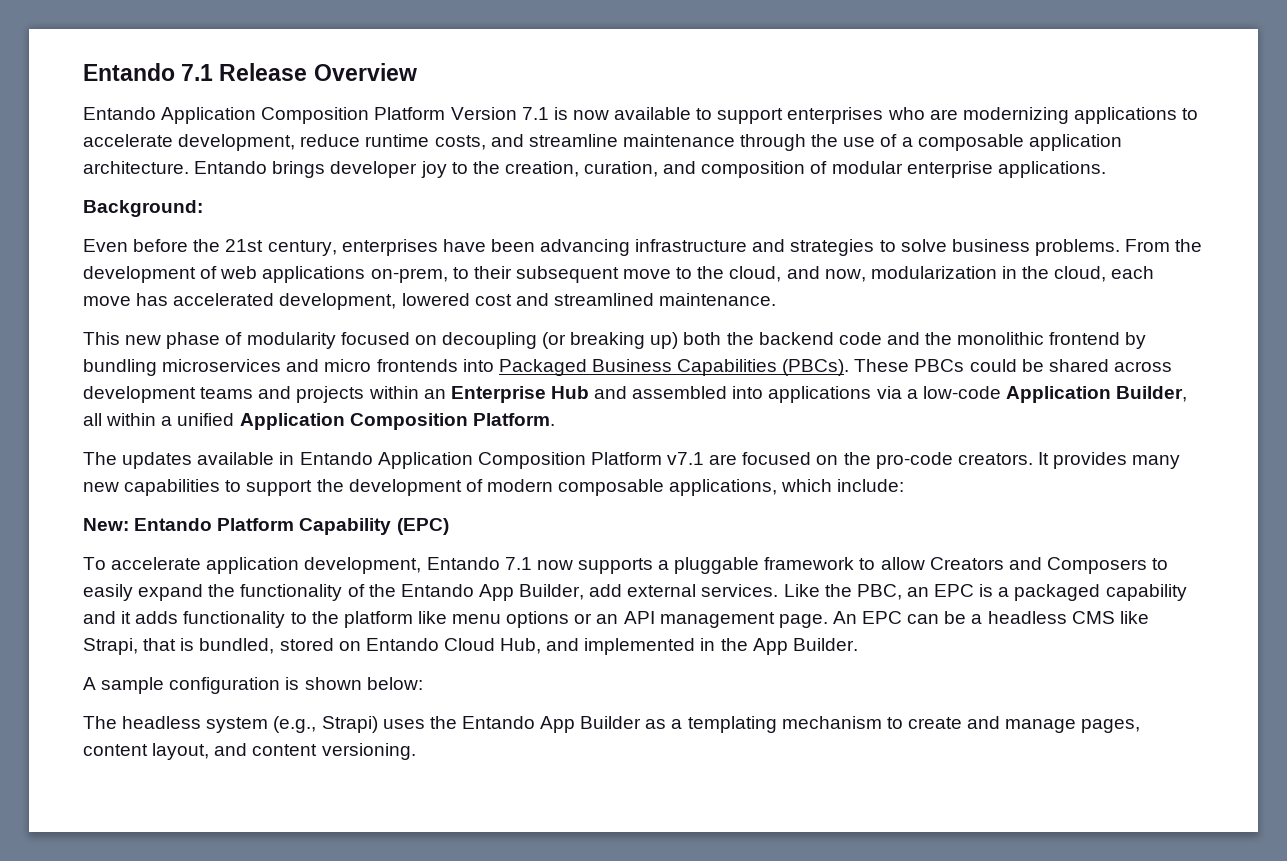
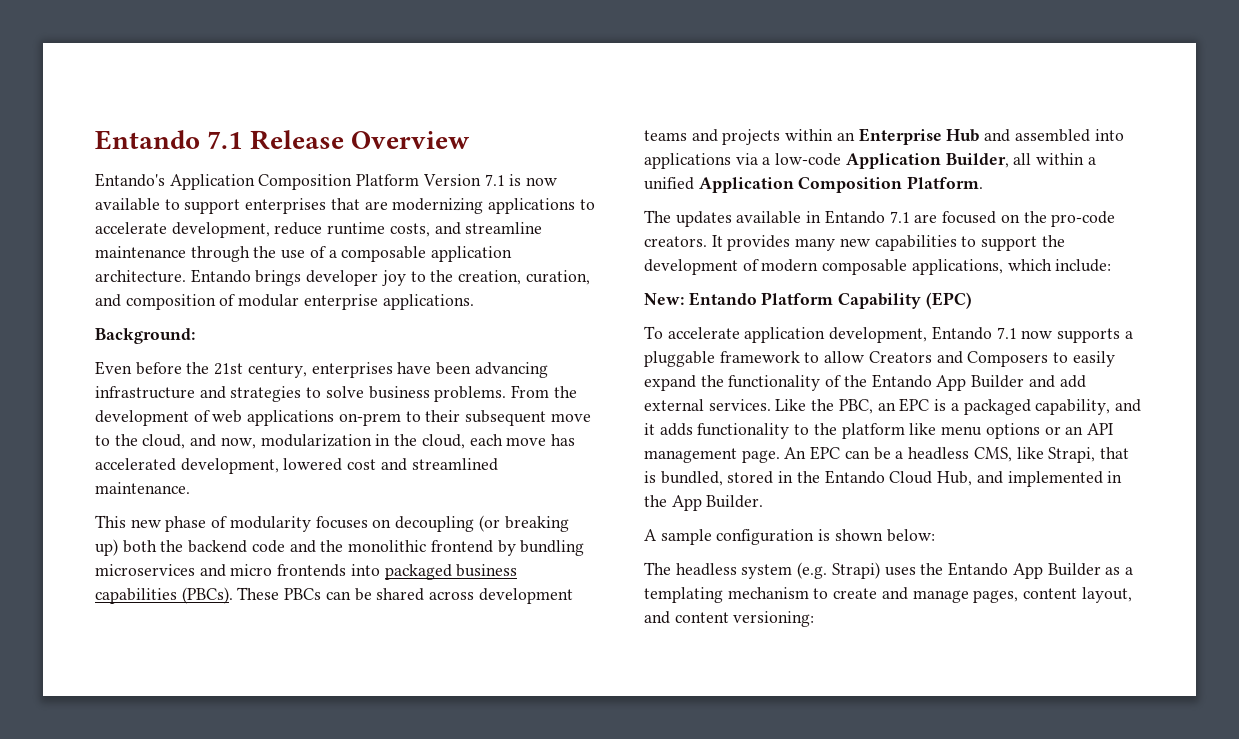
[83,107,156,120] Entando -> [95,173,165,187] Entando's
[887,107,925,120] who -> [330,198,360,210] that
[370,268,448,283] on-prem, -> [338,413,401,426] on-prem
[340,332,410,345] focused -> [315,516,368,529] focuses
[498,359,778,376] Packaged Business Capabilities -> [384,564,518,580] [95,588,177,604] packaged business capabilities
[969,359,1017,372] could -> [325,591,351,600] can
[377,452,705,469] Application Composition Platform v7.1 -> [889,211,910,223] 7.1
[519,584,585,600] Builder, -> [971,375,1055,388] Builder and
[1105,584,1187,601] capability -> [1035,399,1111,415] capability,
[1071,611,1115,624] CMS -> [973,447,1012,462] CMS,
[338,641,361,651] on -> [778,471,820,483] in the
[273,716,317,733] (e.g., -> [797,562,828,579] (e.g.
[321,743,416,760] versioning. -> [733,611,815,627] versioning:

